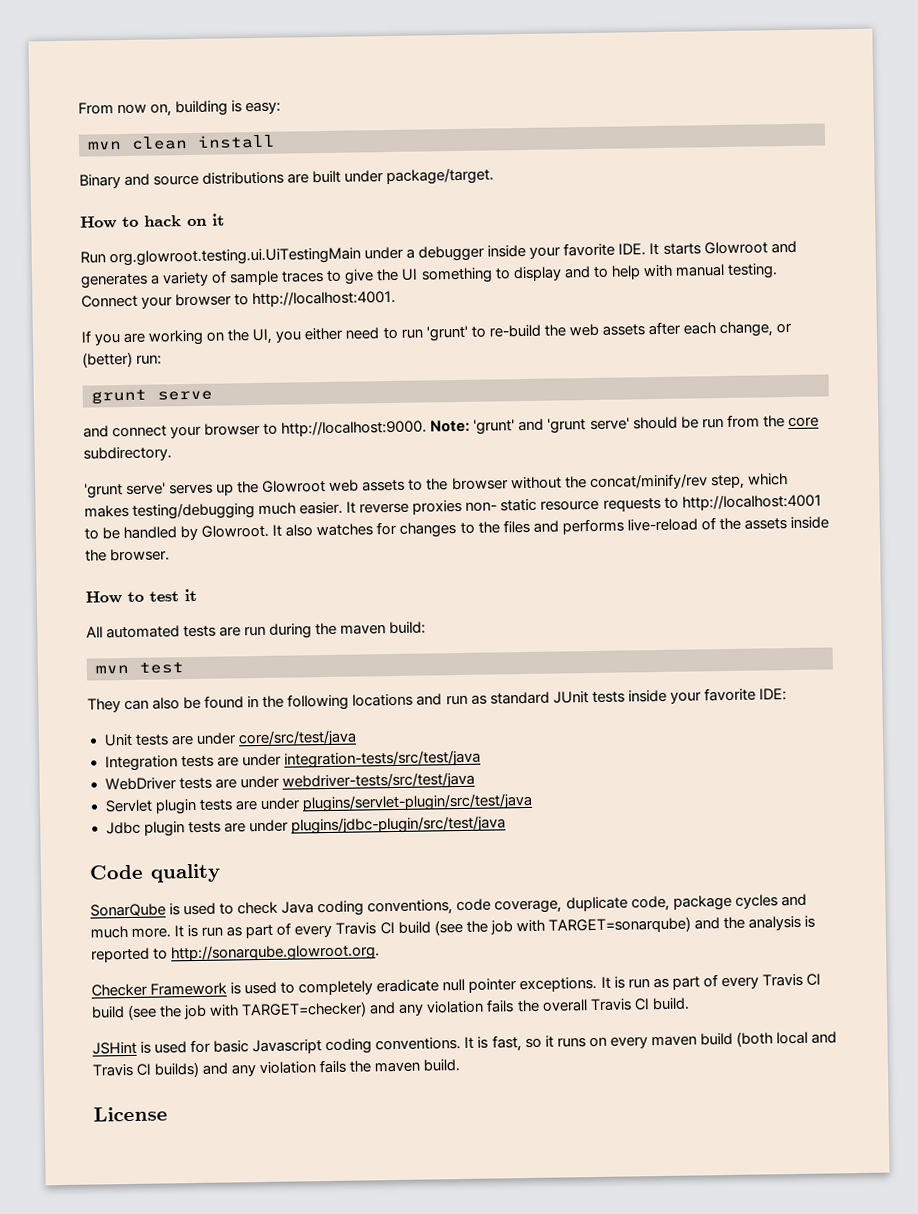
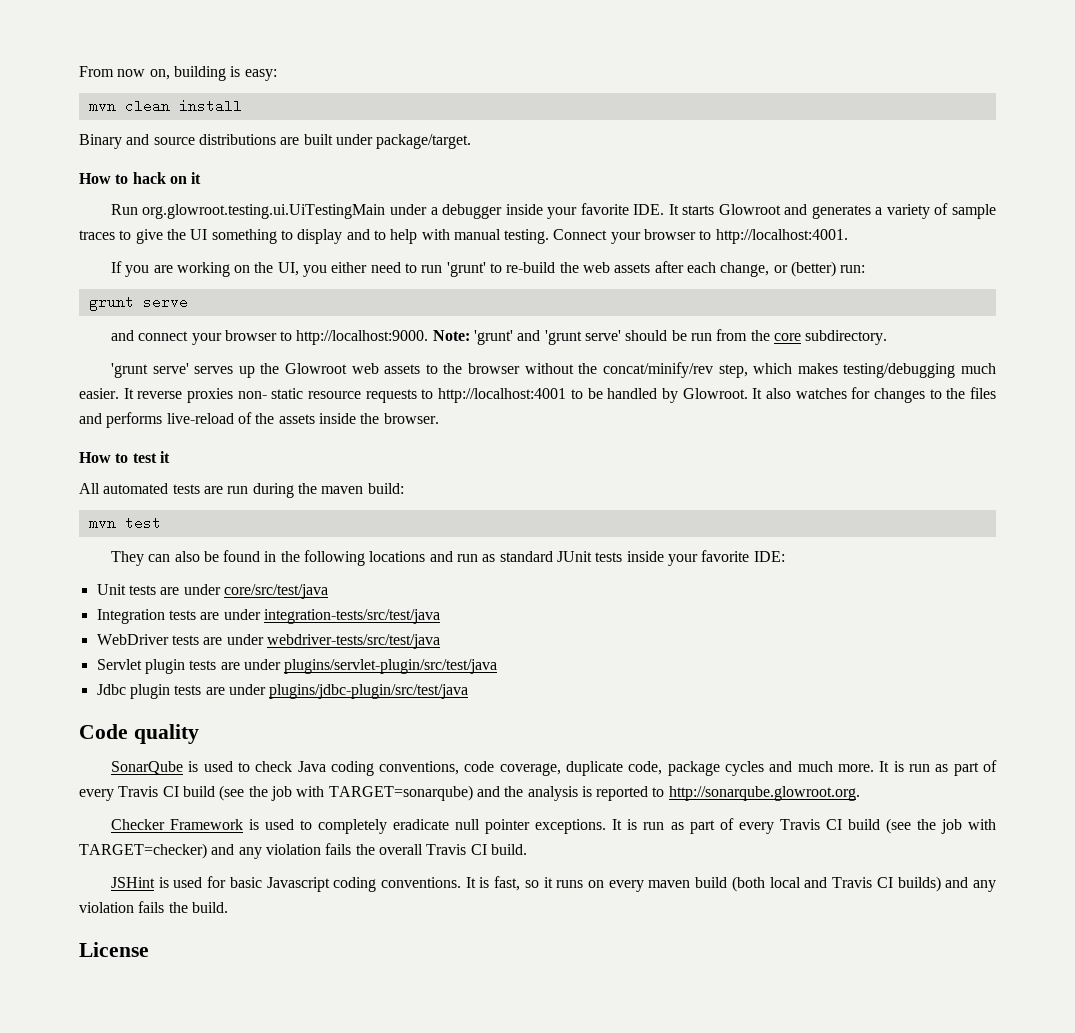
[374,1061,421,1073] maven -> (188, 907) none

